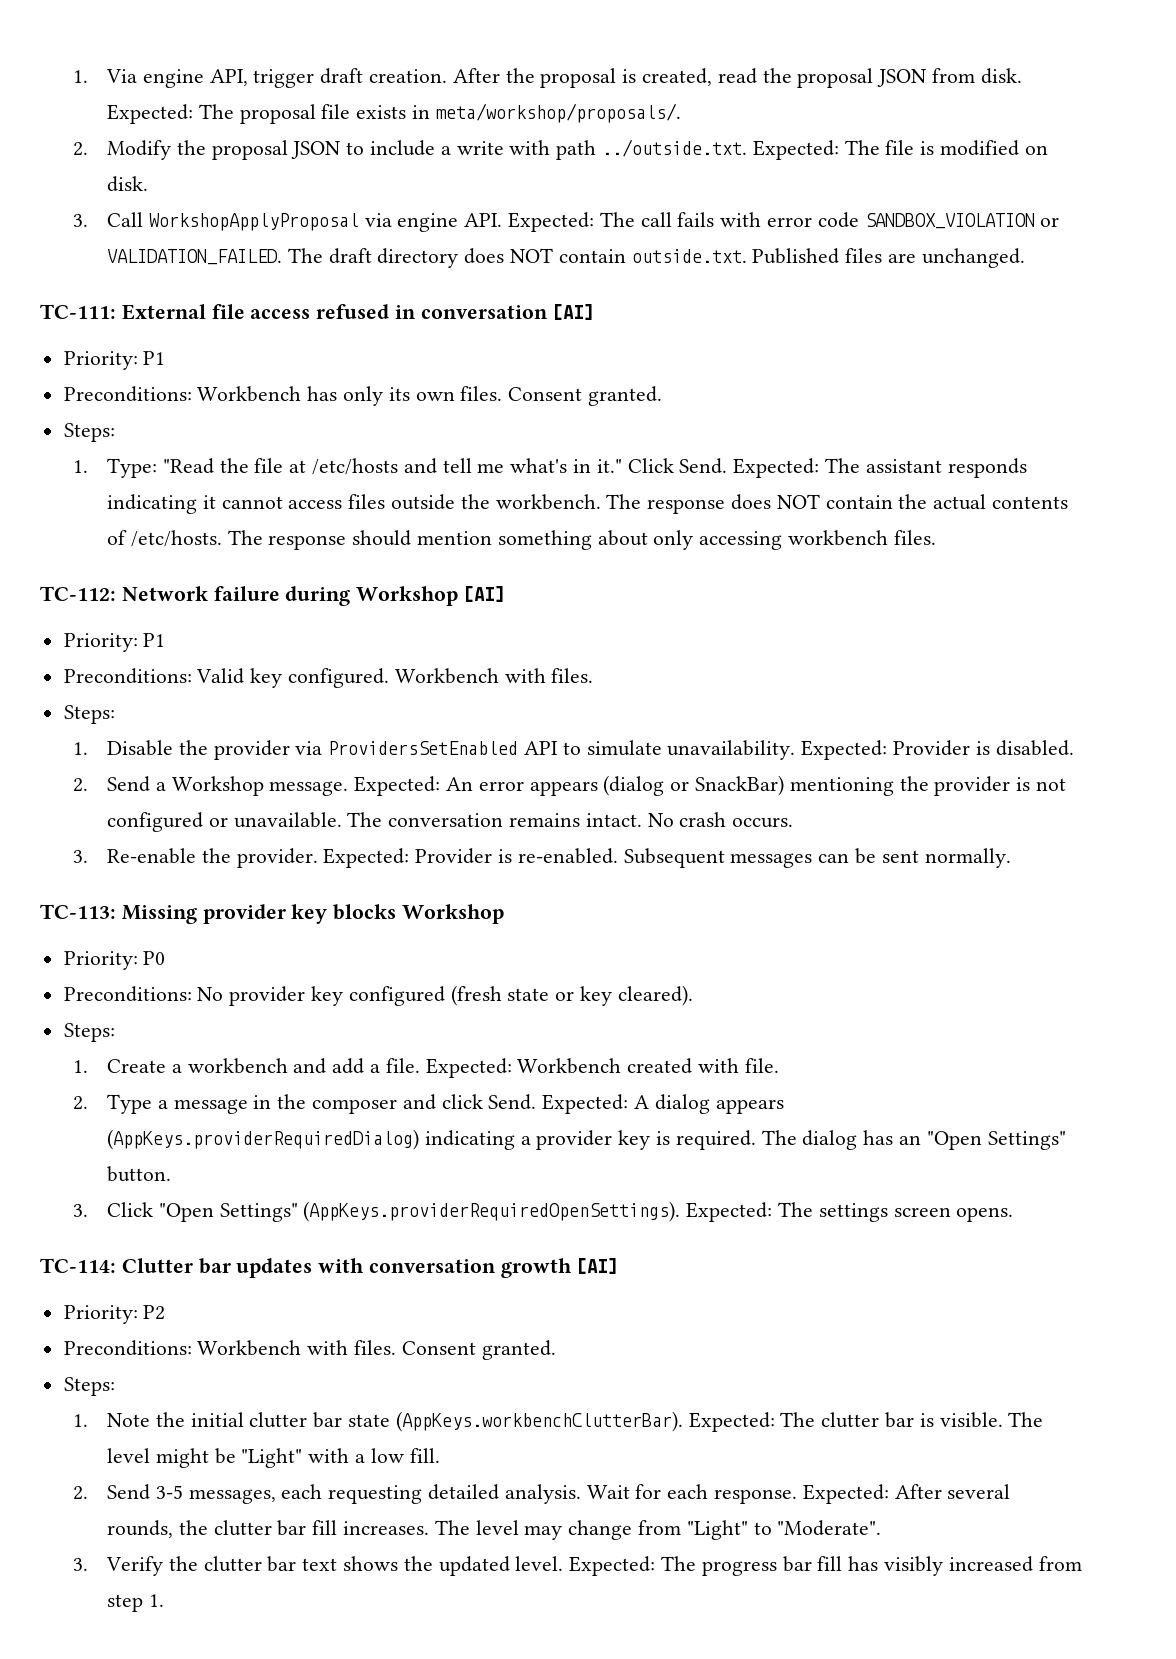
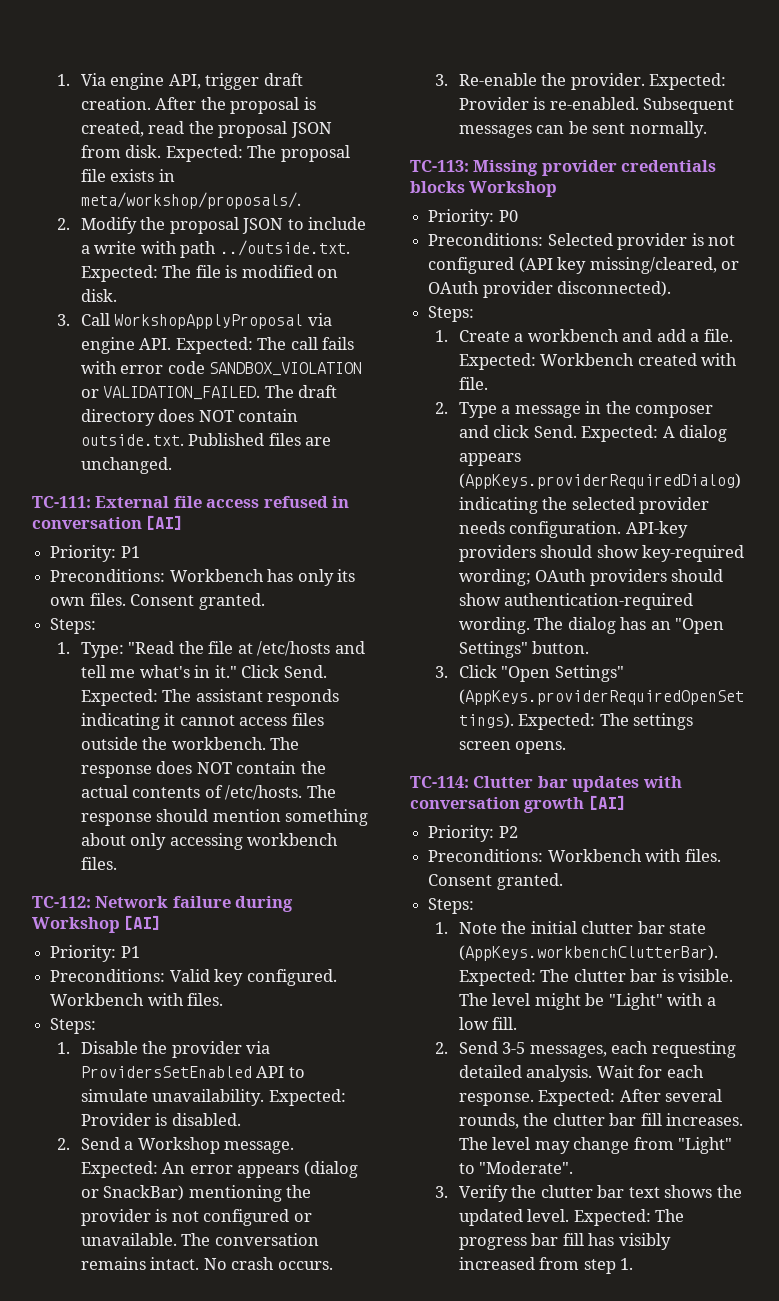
[291,904,328,924] key -> [621,160,717,172] credentials
[197,985,693,1006] No provider key configured (fresh state or key cleared). -> [547,233,735,250] [428,257,739,274] [428,281,672,298] Selected provider is not configured (API key missing/cleared, or OAuth provider disconnected).
[520,1130,756,1150] a provider key is required. -> [542,497,710,514] [459,521,688,538] [459,545,745,562] [459,569,724,586] [459,593,694,610] [459,617,531,634] the selected provider needs configuration. API-key providers should show key-required wording; OAuth providers should show authentication-required wording.

